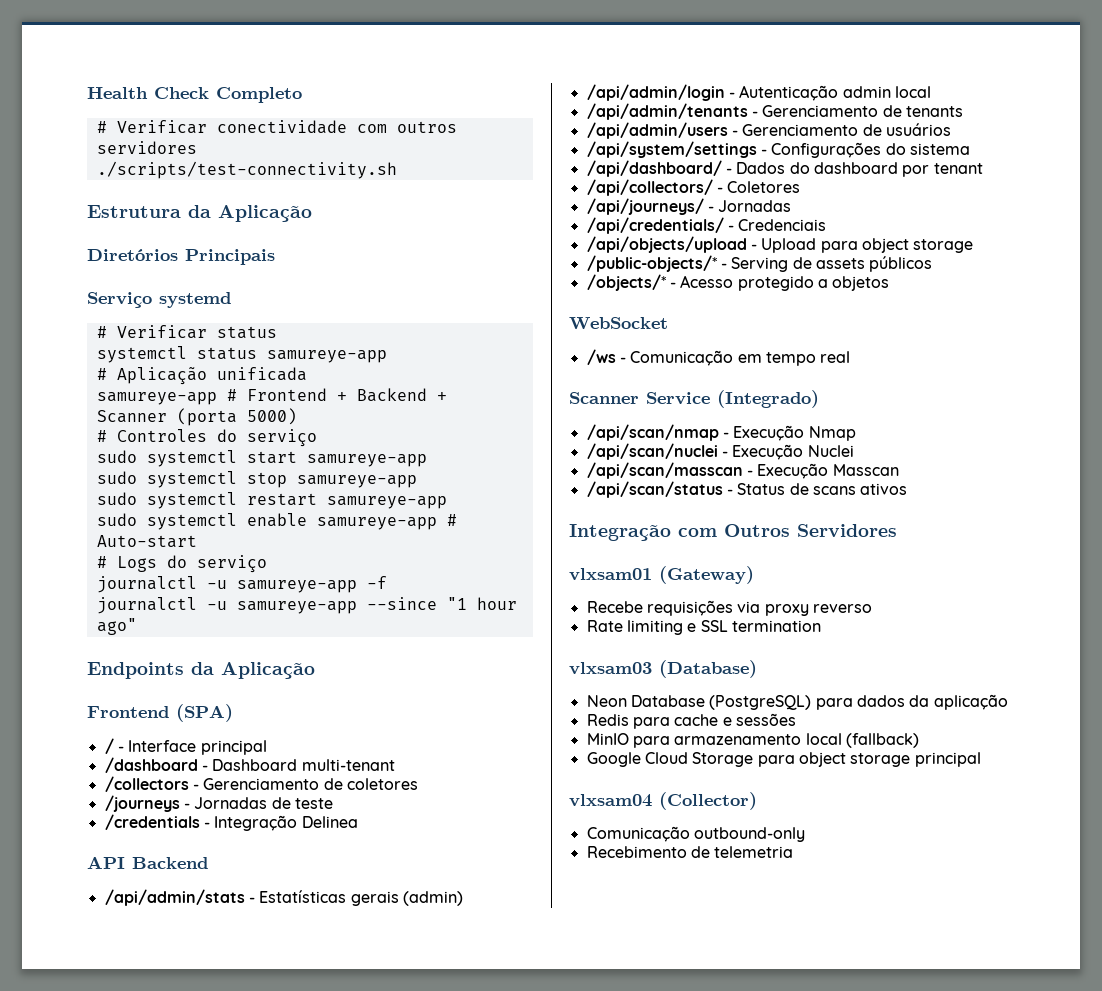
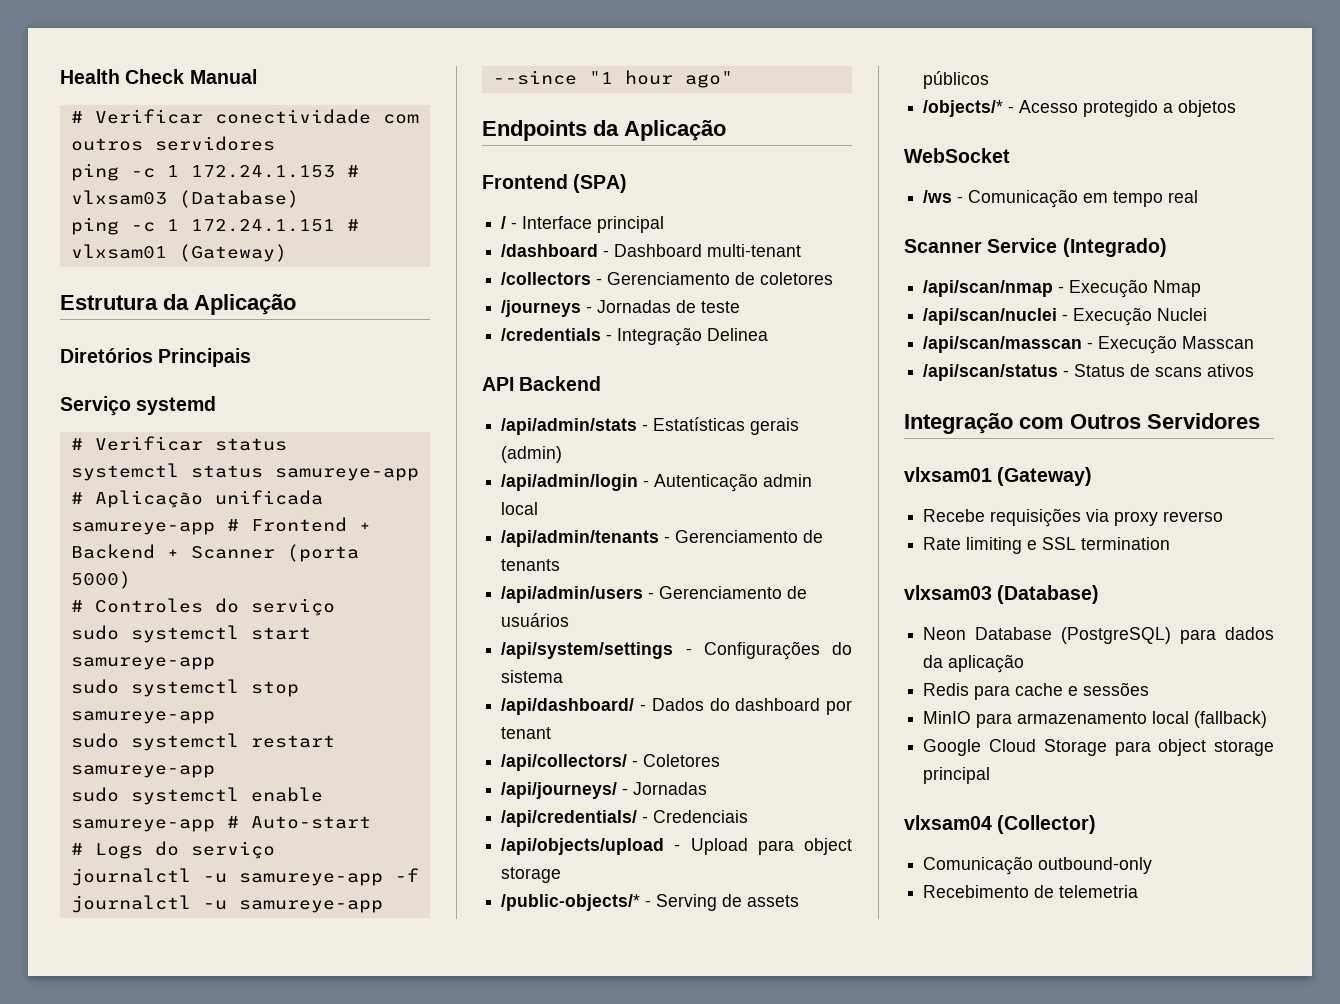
[216,87,302,103] Completo -> [189,69,257,84] Manual
[96,161,397,179] ./scripts/test-connectivity.sh -> [70,163,359,181] [70,190,299,208] [70,217,359,235] [70,244,287,262] ping -c 1 172.24.1.153 # vlxsam03 (Database) // ping -c 1 172.24.1.151 # vlxsam01 (Gateway)

